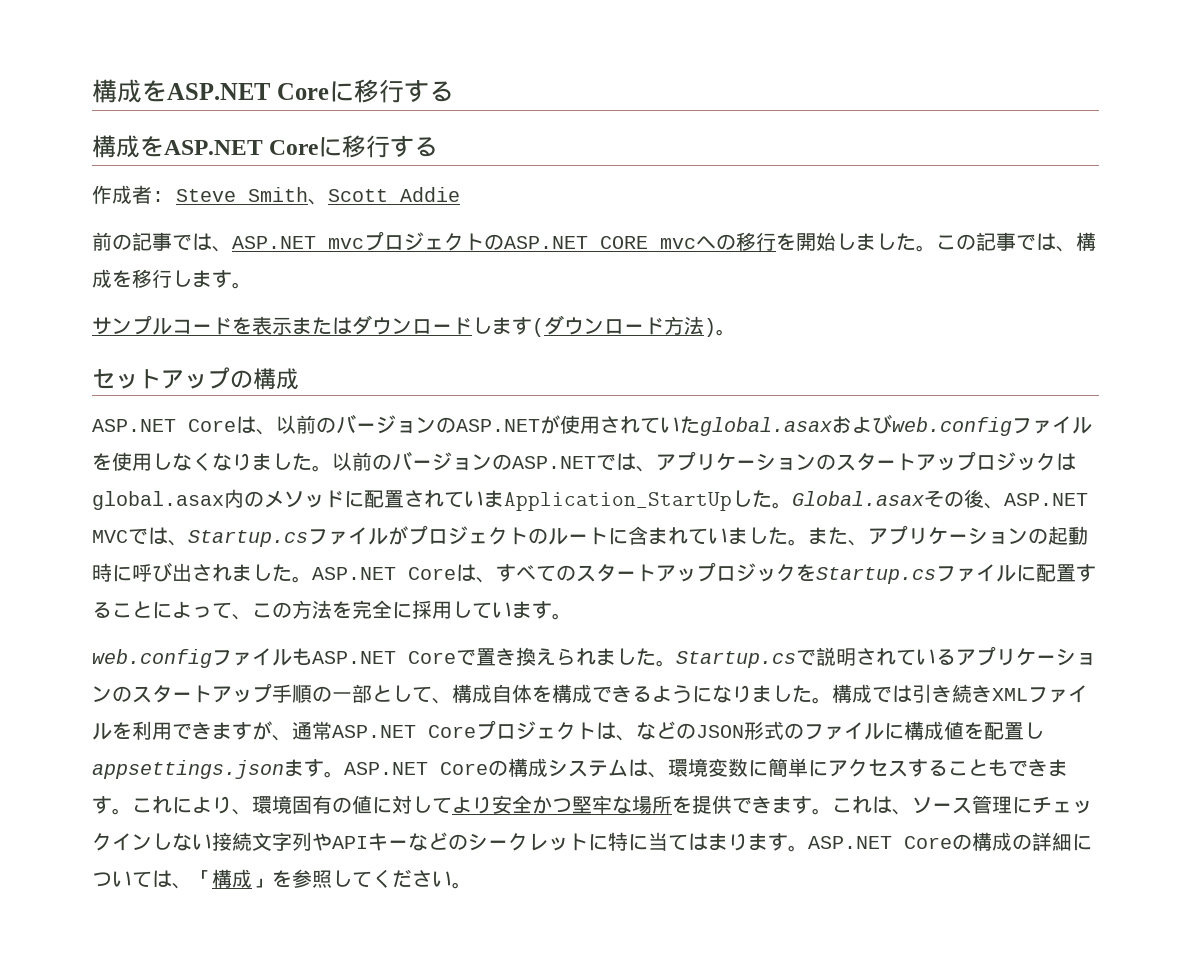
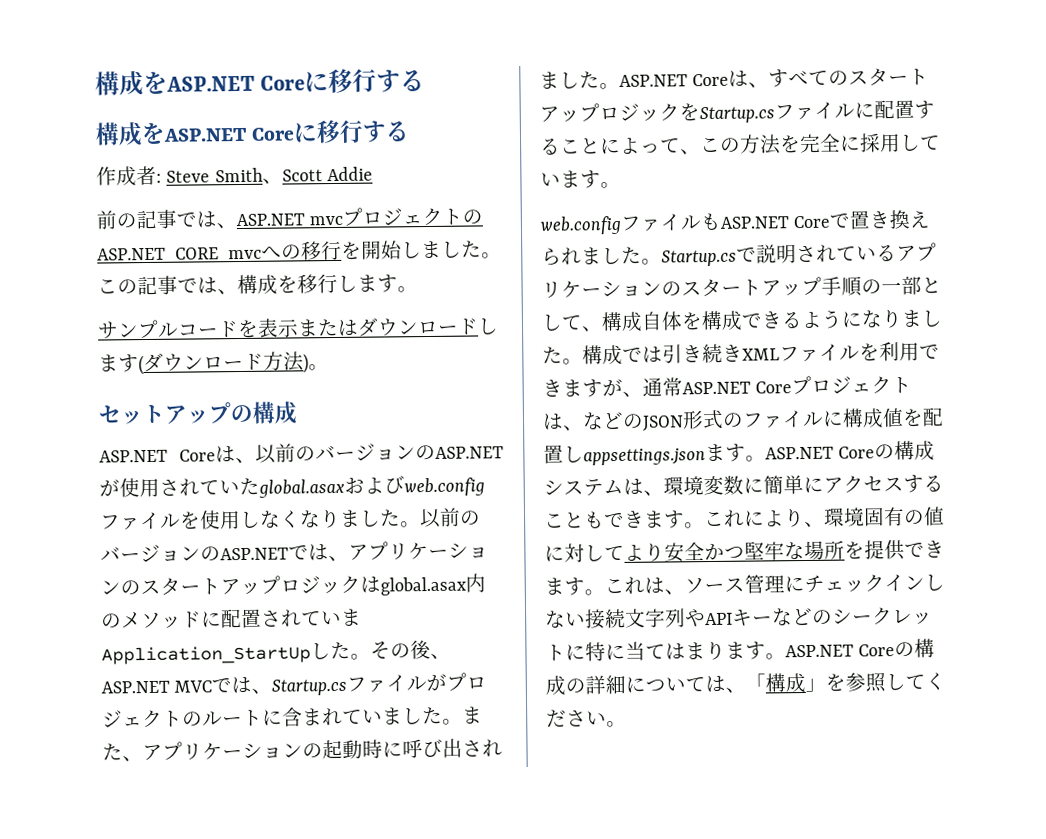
[792,491,924,506] Global.asax -> (371, 656) none

